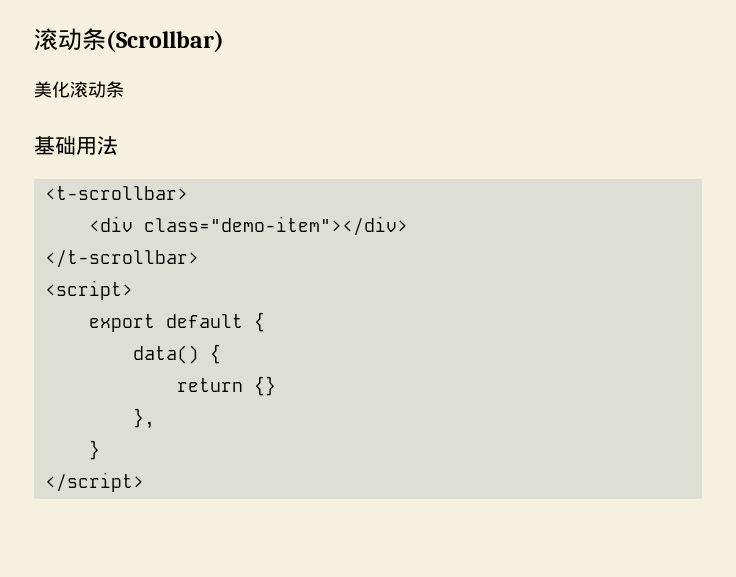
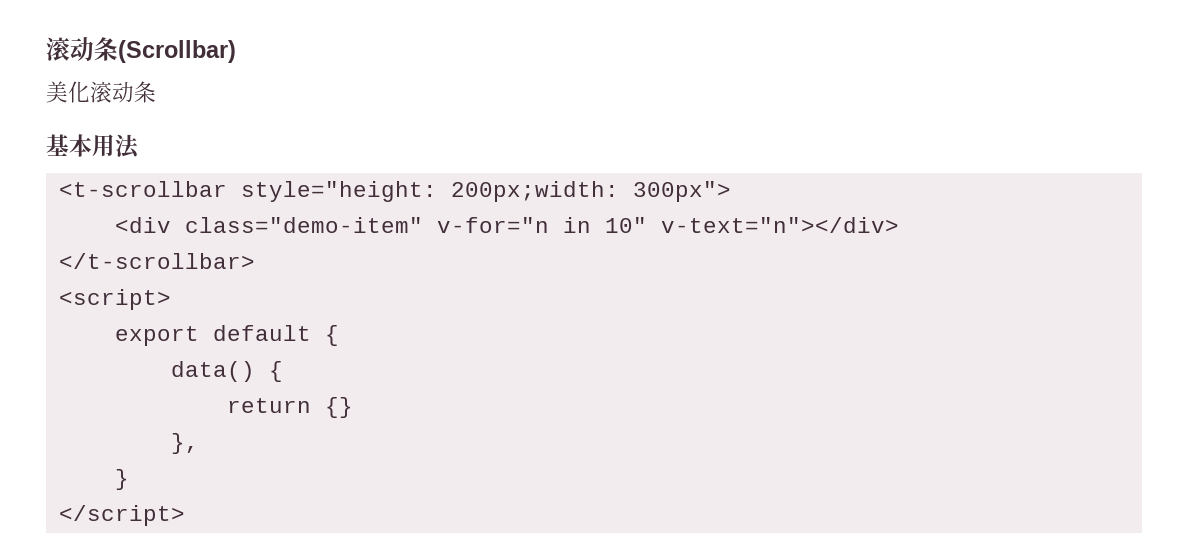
[55,136,76,155] 础 -> [69,134,92,157] 本
[44,186,188,200] [88,216,408,236] <t-scrollbar> // <div class="demo-item"></div> -> [58,181,731,202] [114,217,899,233] <t-scrollbar style="height: 200px;width: 300px"> // <div class="demo-item" v-for="n in 10" v-text="n"></div>

